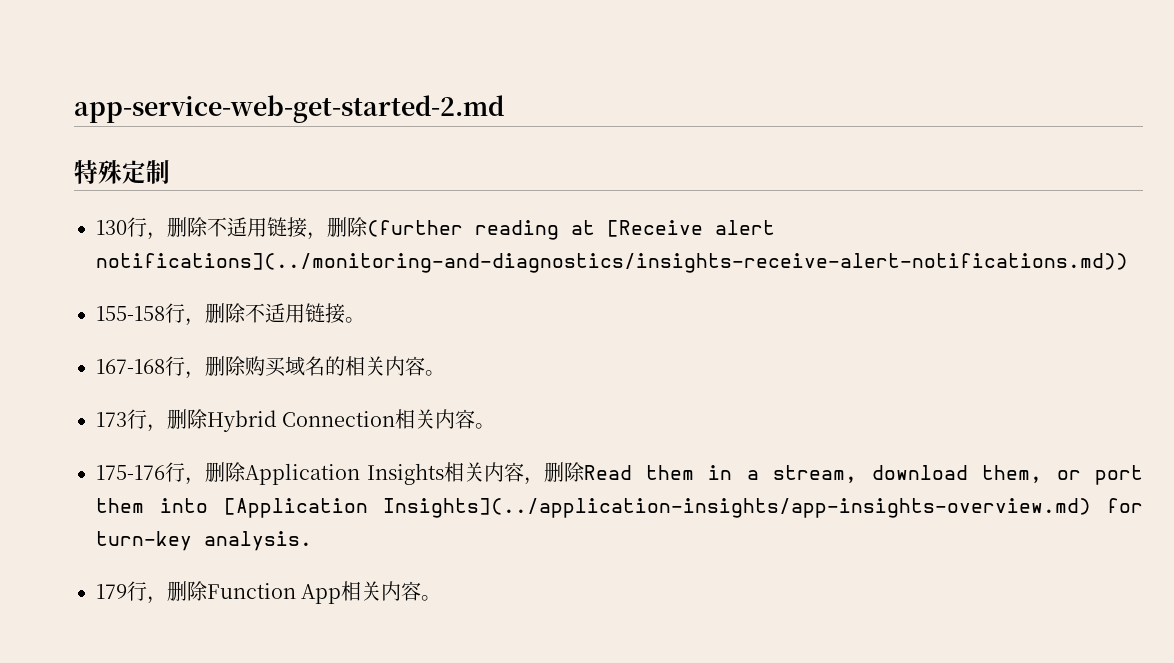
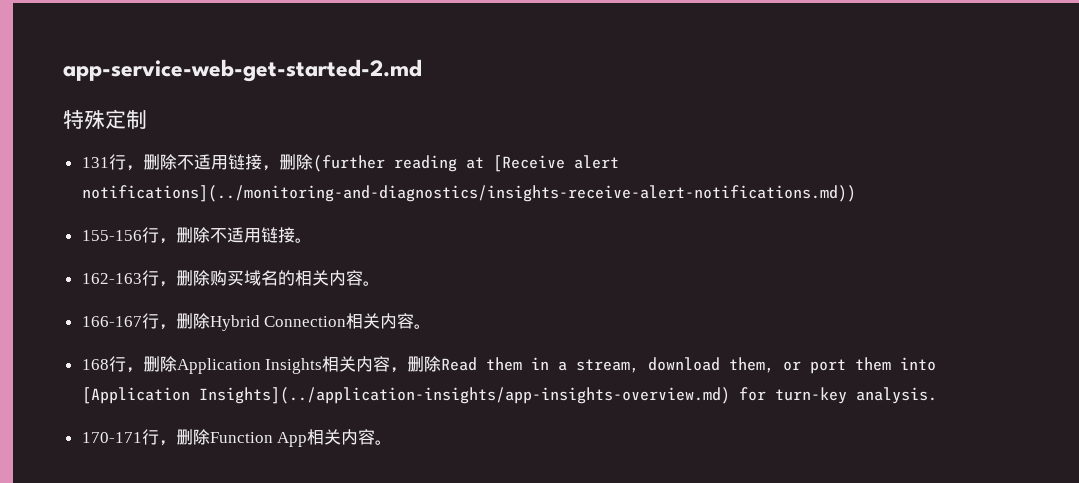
[96,220,127,235] 130 -> [81,157,109,168] 131
[96,306,165,321] 155-158 -> [81,230,142,241] 155-156
[96,359,165,374] 167-168 -> [81,273,142,284] 162-163
[96,412,127,427] 173 -> [81,316,142,327] 166-167
[96,465,165,480] 175-176 -> [81,359,109,370] 168
[96,584,127,599] 179 -> [81,432,142,443] 170-171

